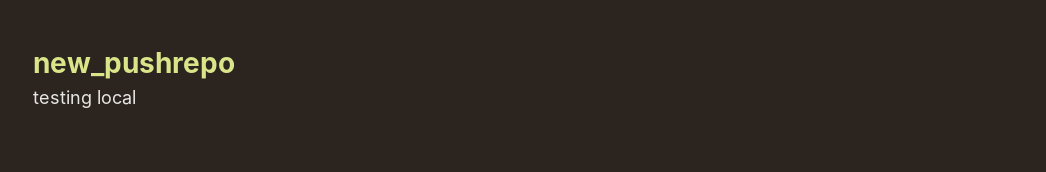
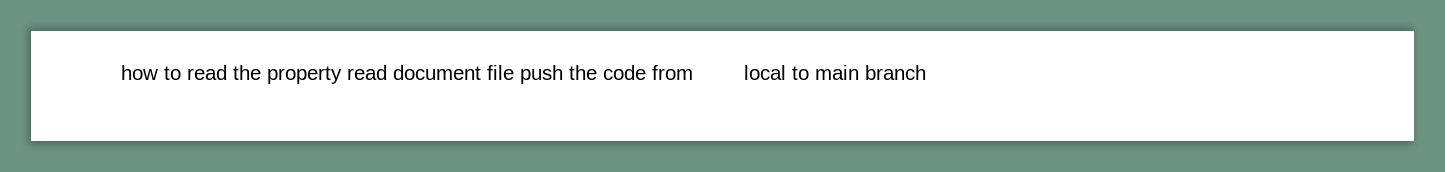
[33,52,235,79] [33,90,136,108] new_pushrepo // testing local -> [121,65,926,84] how to read the property read document file push the code from local to main branch

